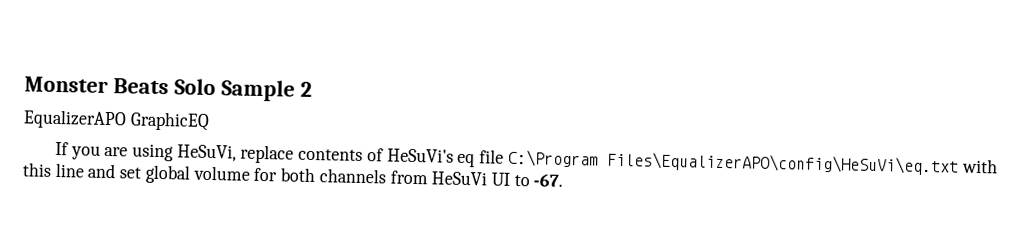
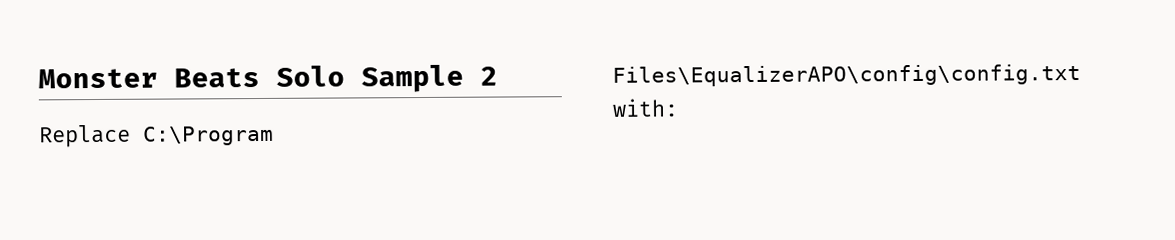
[23,109,210,131] [54,141,998,176] [22,162,564,187] EqualizerAPO GraphicEQ // If you are using HeSuVi, replace contents of HeSuVi's eq file C:\Program Files\EqualizerAPO\config\HeSuVi\eq.txt with this line and set global volume for both channels from HeSuVi UI to -67. -> [39,124,274,148] [612,63,1081,87] [612,98,678,117] Replace C:\Program Files\EqualizerAPO\config\config.txt with:

